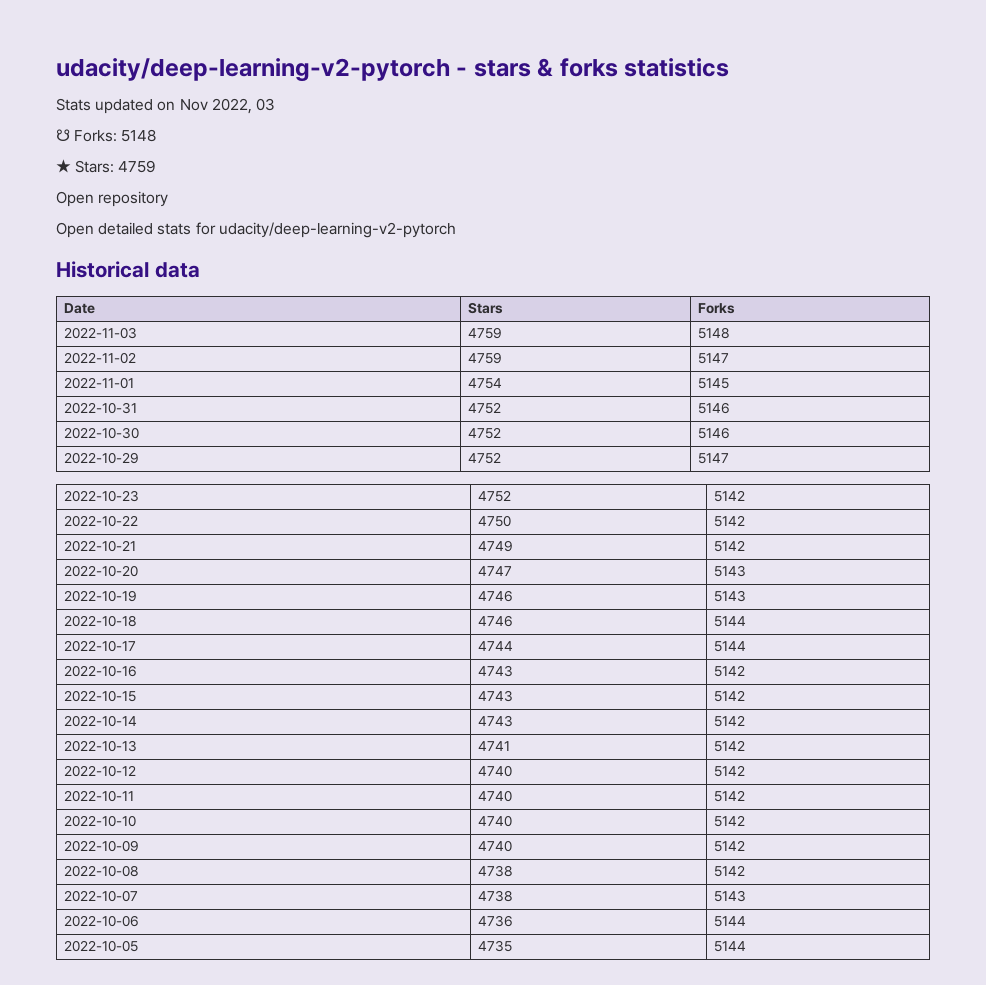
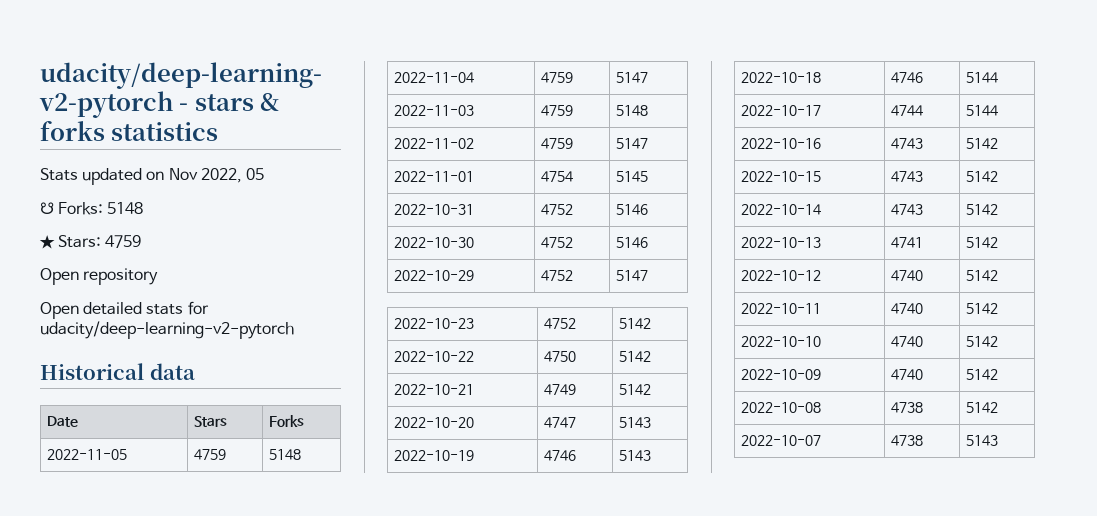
[255,98,275,111] 03 -> [245,168,264,180] 05
(736, 308) none -> [47,449,128,460] [194,449,227,460] [269,449,302,460] [394,72,475,83] [541,72,574,83] [616,72,649,83] // 2022-11-05 | 4759 | 5148 // 2022-11-04 | 4759 | 5147
[64,915,140,927] [478,915,514,927] [714,916,747,927] [64,940,139,952] [478,940,513,952] [714,941,747,952] // 2022-10-06 | 4736 | 5144 // 2022-10-05 | 4735 | 5144 -> (999, 440) none

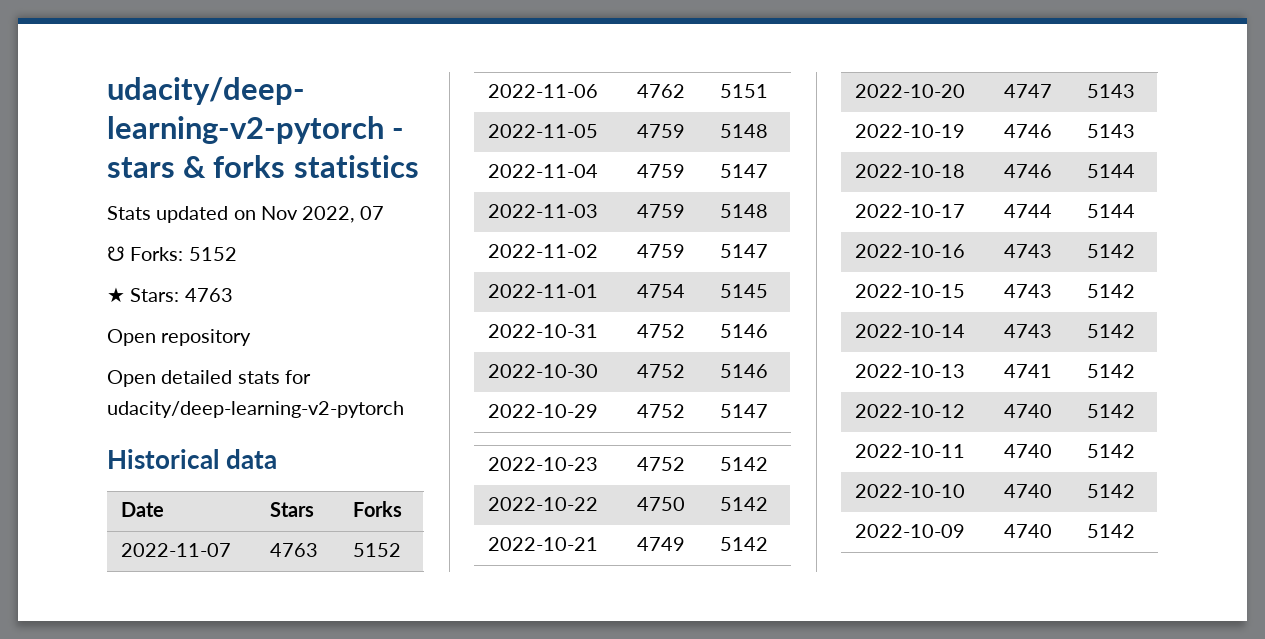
[245,168,264,180] 05 -> [360,206,385,220] 07
[107,202,144,214] 5148 -> [188,247,237,261] 5152
[105,235,142,248] 4759 -> [184,288,233,302] 4763
(305, 421) none -> [121,543,232,557] [270,543,319,557] [353,543,402,557] [488,84,599,98] [637,84,686,98] [720,84,769,98] // 2022-11-07 | 4763 | 5152 // 2022-11-06 | 4762 | 5151
[741,402,822,413] [891,402,924,413] [966,402,999,413] [741,435,822,446] [891,435,924,446] [966,435,999,446] // 2022-10-08 | 4738 | 5142 // 2022-10-07 | 4738 | 5143 -> (1136, 531) none

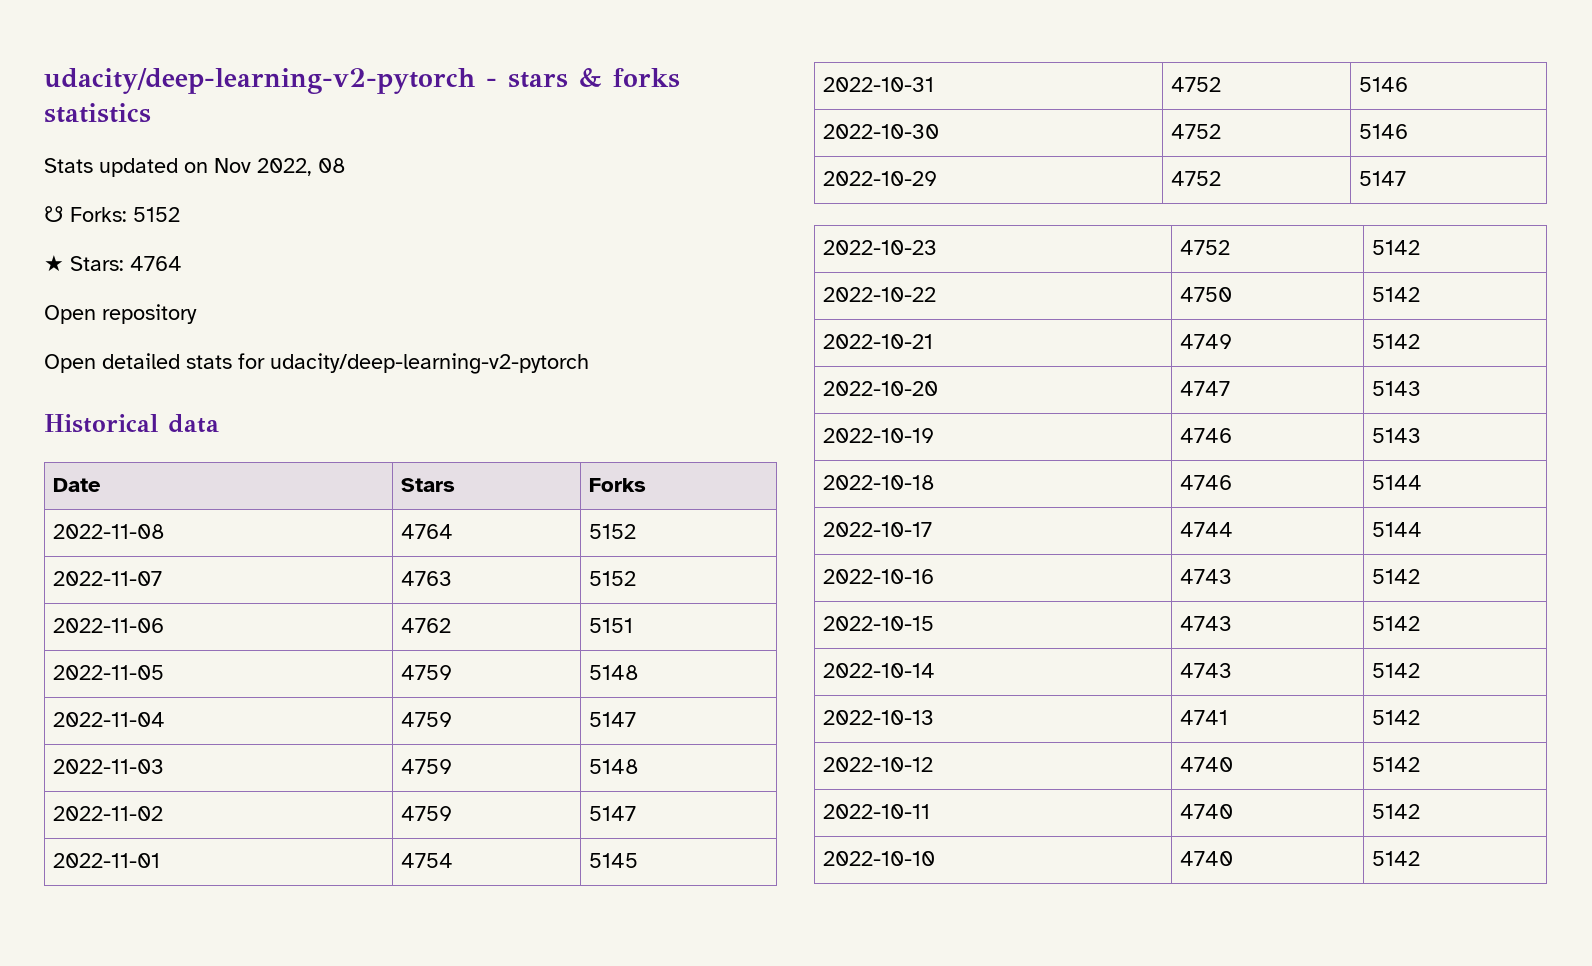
[360,206,385,220] 07 -> [318,158,346,173] 08
[184,288,233,302] 4763 -> [130,256,182,271] 4764
(403, 509) none -> [52,524,165,539] [400,524,453,539] [588,524,636,539] // 2022-11-08 | 4764 | 5152
[855,524,966,538] [1004,524,1053,538] [1087,524,1136,538] // 2022-10-09 | 4740 | 5142 -> (1420, 858) none

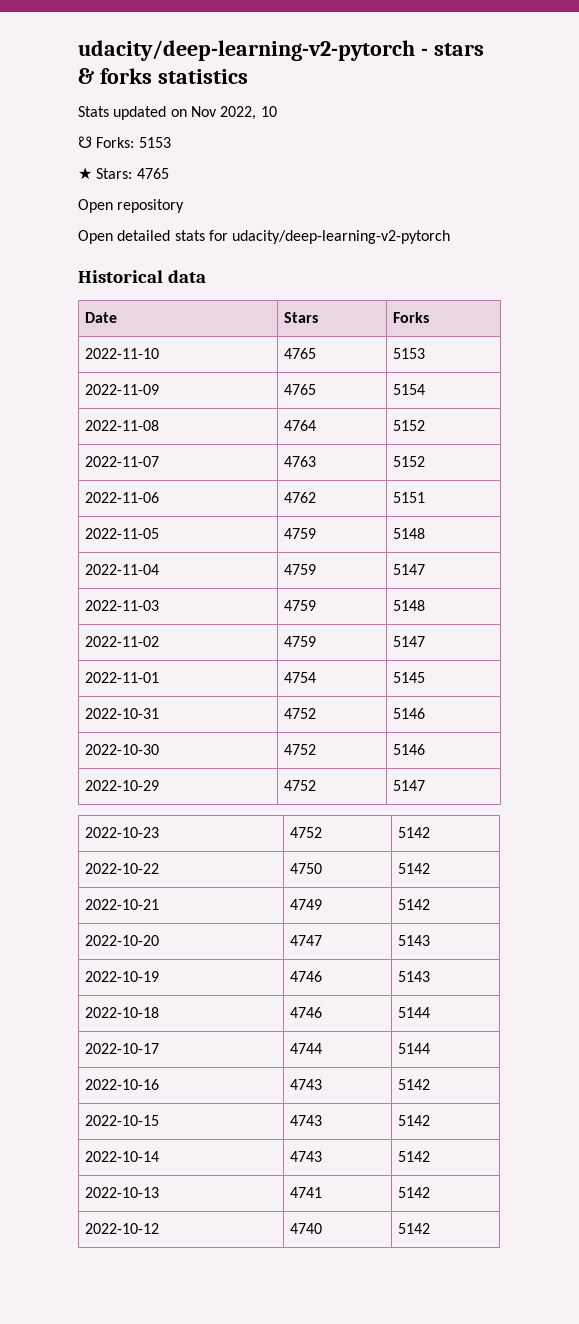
[318,158,346,173] 08 -> [260,106,277,117] 10
[133,207,180,222] 5152 -> [138,137,171,148] 5153
[130,256,182,271] 4764 -> [136,168,169,179] 4765
(646, 485) none -> [84,348,159,359] [283,348,316,359] [392,348,425,359] [84,384,159,395] [283,384,316,395] [392,384,425,395] // 2022-11-10 | 4765 | 5153 // 2022-11-09 | 4765 | 5154
[822,804,930,819] [1179,804,1233,819] [1371,804,1420,819] [822,851,935,866] [1179,851,1233,866] [1371,851,1420,866] // 2022-10-11 | 4740 | 5142 // 2022-10-10 | 4740 | 5142 -> (430, 1228) none

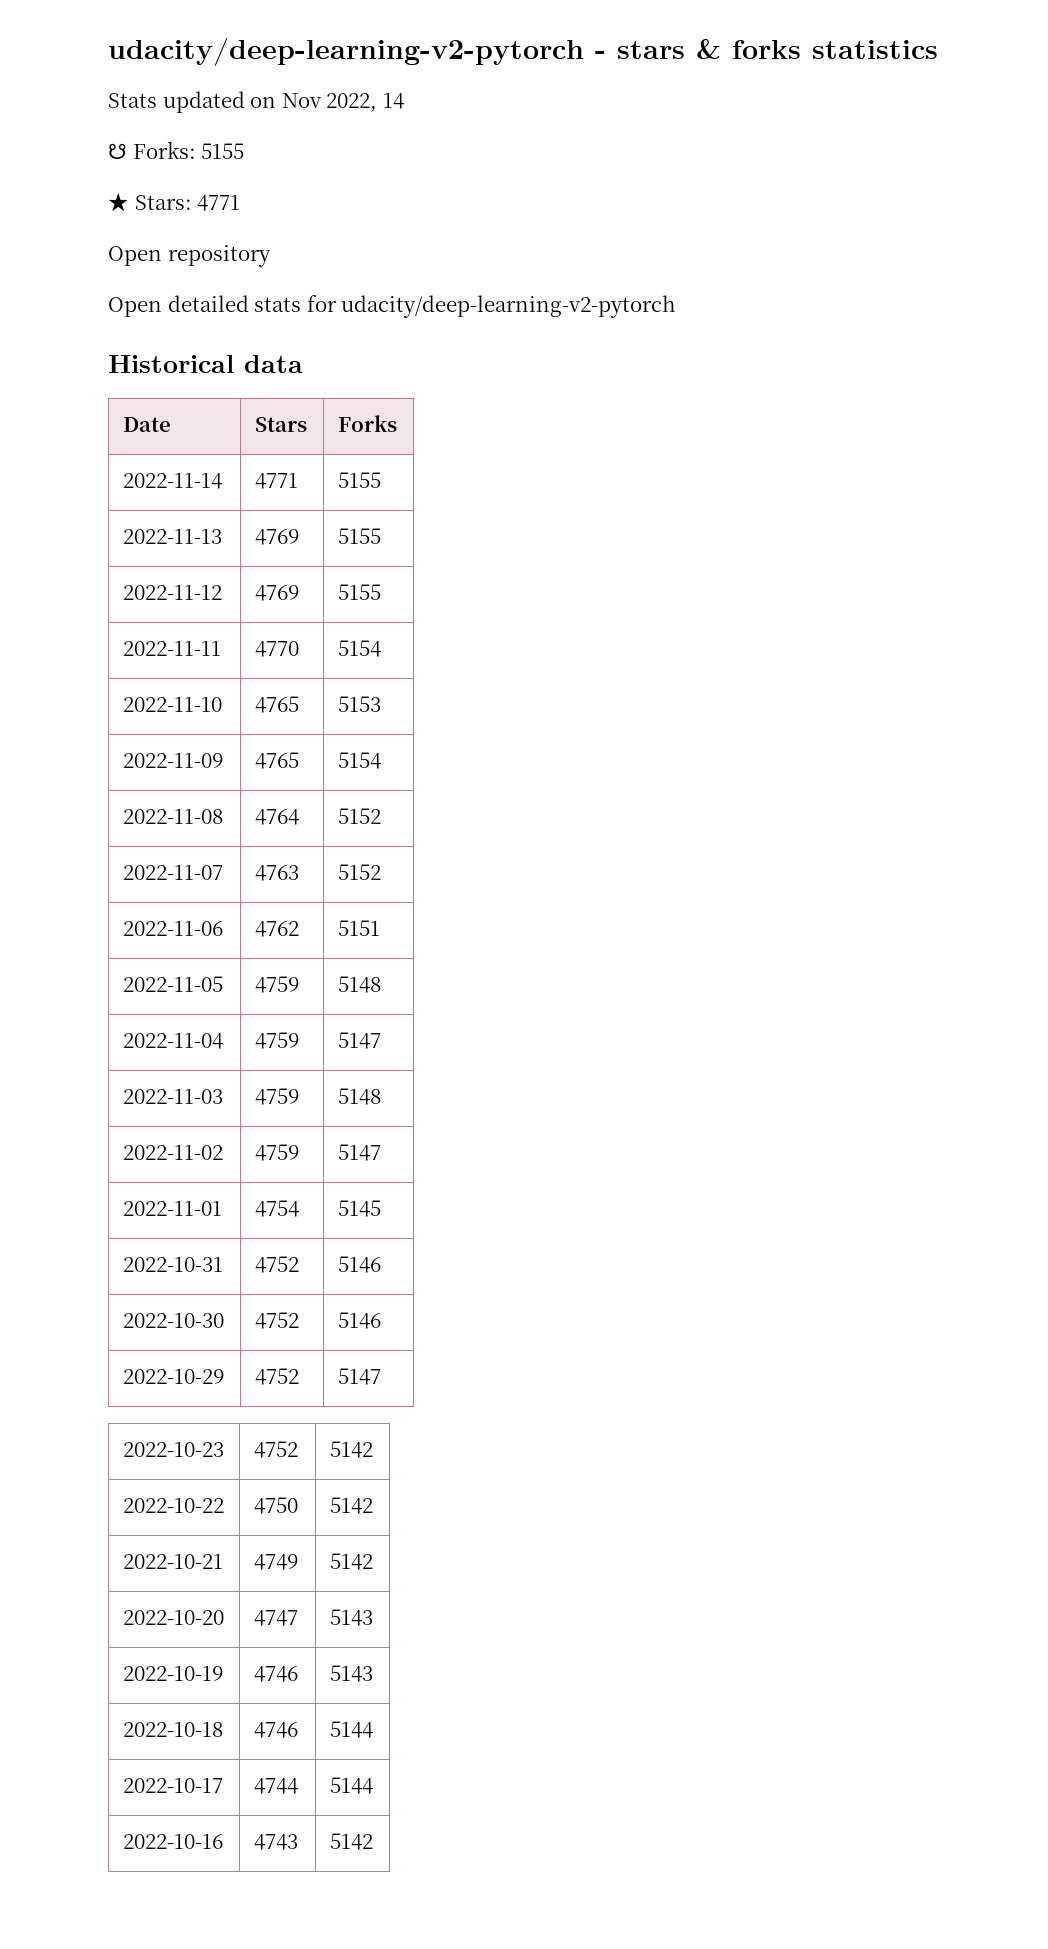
[260,106,277,117] 10 -> [382,93,404,109] 14
[138,137,171,148] 5153 -> [201,143,245,159] 5155
[136,168,169,179] 4765 -> [197,195,241,211] 4771
(429, 317) none -> [122,473,222,489] [254,473,298,489] [337,472,381,488] [122,529,222,544] [254,529,300,545] [337,528,381,544] [122,585,222,600] [254,585,300,601] [337,584,381,600] [122,641,221,656] [254,641,299,657] [337,640,381,657] // 2022-11-14 | 4771 | 5155 // 2022-11-13 | 4769 | 5155 // 2022-11-12 | 4769 | 5155 // 2022-11-11 | 4770 | 5154
[84,1115,159,1126] [289,1115,322,1126] [397,1115,430,1126] [84,1151,159,1162] [289,1151,322,1162] [397,1151,430,1162] [84,1187,159,1198] [289,1187,322,1198] [397,1187,430,1198] [84,1223,159,1234] [289,1223,322,1234] [397,1223,430,1234] // 2022-10-15 | 4743 | 5142 // 2022-10-14 | 4743 | 5142 // 2022-10-13 | 4741 | 5142 // 2022-10-12 | 4740 | 5142 -> (373, 1841) none

